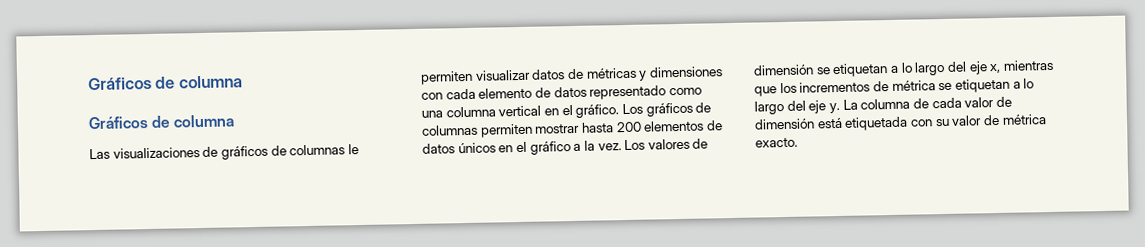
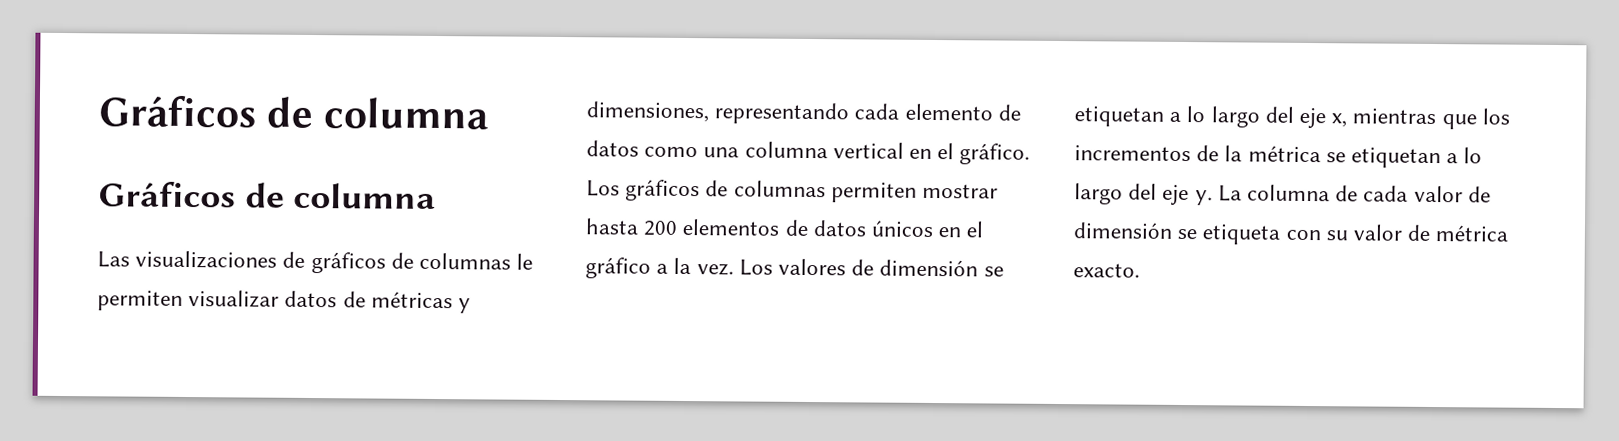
[648,66,723,78] [421,92,443,100] dimensiones con -> [586,101,850,125] dimensiones, representando
[589,85,667,100] representado -> (639, 148) none
(889, 86) none -> [1224,145,1243,162] la
[816,116,909,131] está etiquetada -> [1177,224,1281,245] se etiqueta

